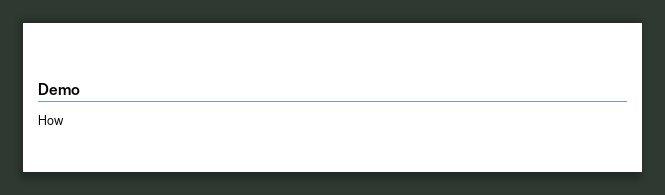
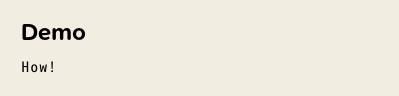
[38,115,64,125] How -> [21,61,57,73] How!

